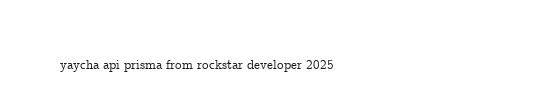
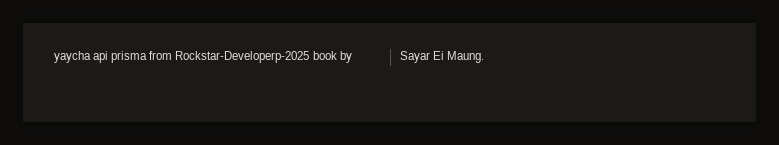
[197,60,334,72] rockstar developer 2025 -> [175,51,485,63] Rockstar-Developerp-2025 book by Sayar Ei Maung.

